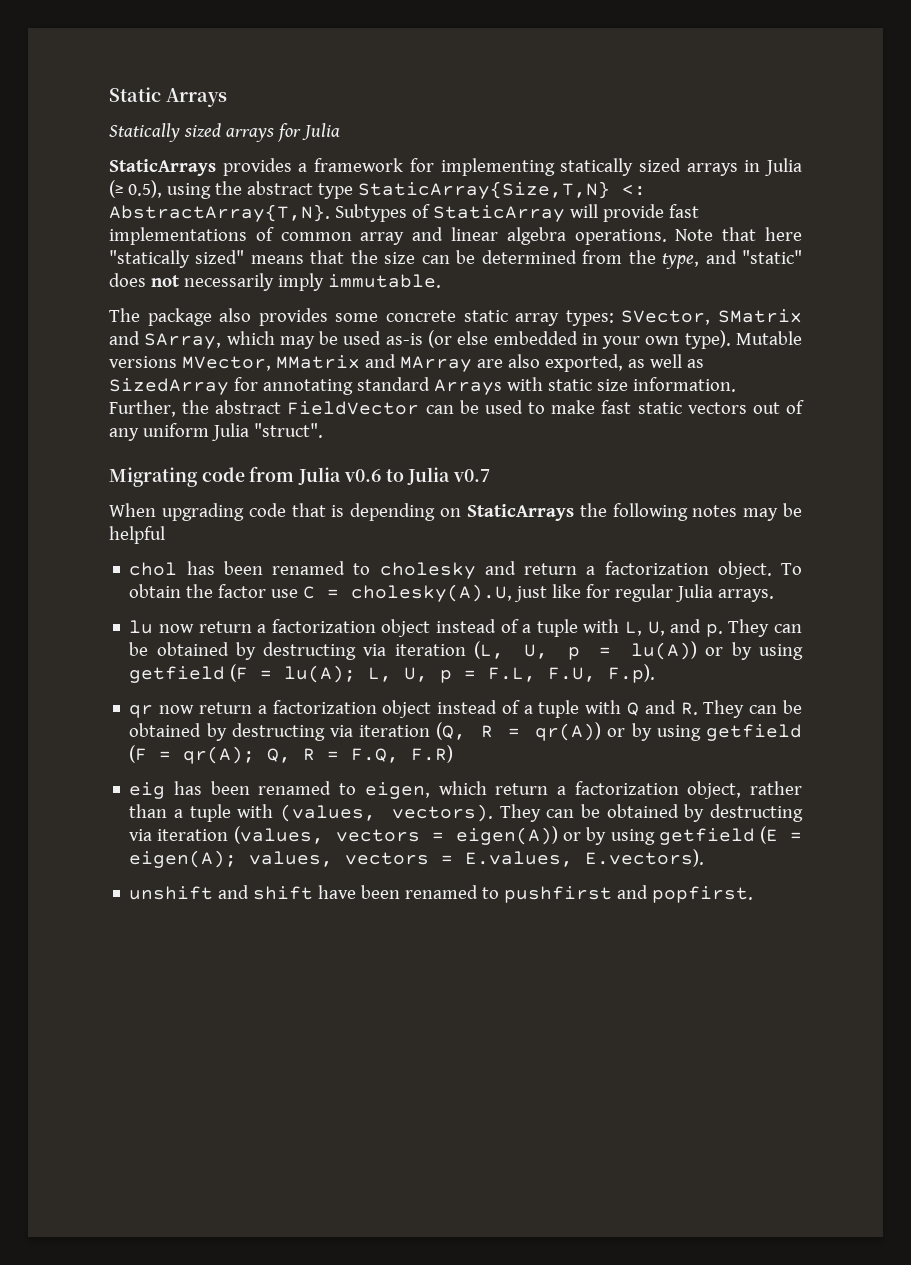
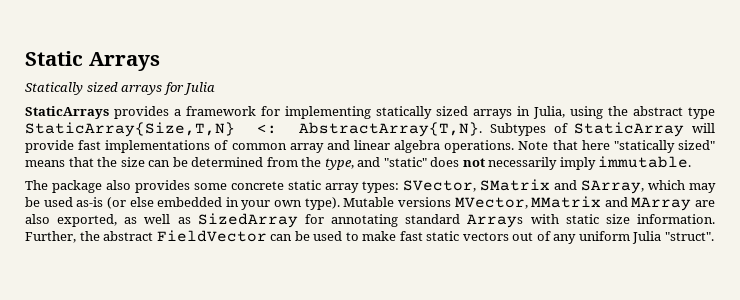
[765,158,803,176] [109,180,162,198] Julia (≥ 0.5), -> [533,106,565,119] Julia,
[109,466,491,487] [109,503,802,521] [109,526,165,544] [129,561,802,579] [129,584,775,602] [129,619,802,637] [129,641,803,660] [129,664,656,683] [129,700,802,718] [129,722,802,741] [129,745,454,764] [129,781,802,799] [129,804,803,822] [129,826,802,845] [129,849,705,868] [129,885,754,903] // Migrating code from Julia v0.6 to Julia v0.7 // When upgrading code that is depending on StaticArrays the following notes may be helpful // chol has been renamed to cholesky and return a factorization object. To obtain the factor use C = cholesky(A).U, just like for regular Julia arrays. // lu now return a factorization object instead of a tuple with L, U, and p. They can be obtained by destructing via iteration (L, U, p = lu(A)) or by using getfield (F = lu(A); L, U, p = F.L, F.U, F.p). // qr now return a factorization object instead of a tuple with Q and R. They can be obtained by destructing via iteration (Q, R = qr(A)) or by using getfield (F = qr(A); Q, R = F.Q, F.R) // eig has been renamed to eigen, which return a factorization object, rather than a tuple with (values, vectors). They can be obtained by destructing via iteration (values, vectors = eigen(A)) or by using getfield (E = eigen(A); values, vectors = E.values, E.vectors). // unshift and shift have been renamed to pushfirst and popfirst. -> (714, 236) none

